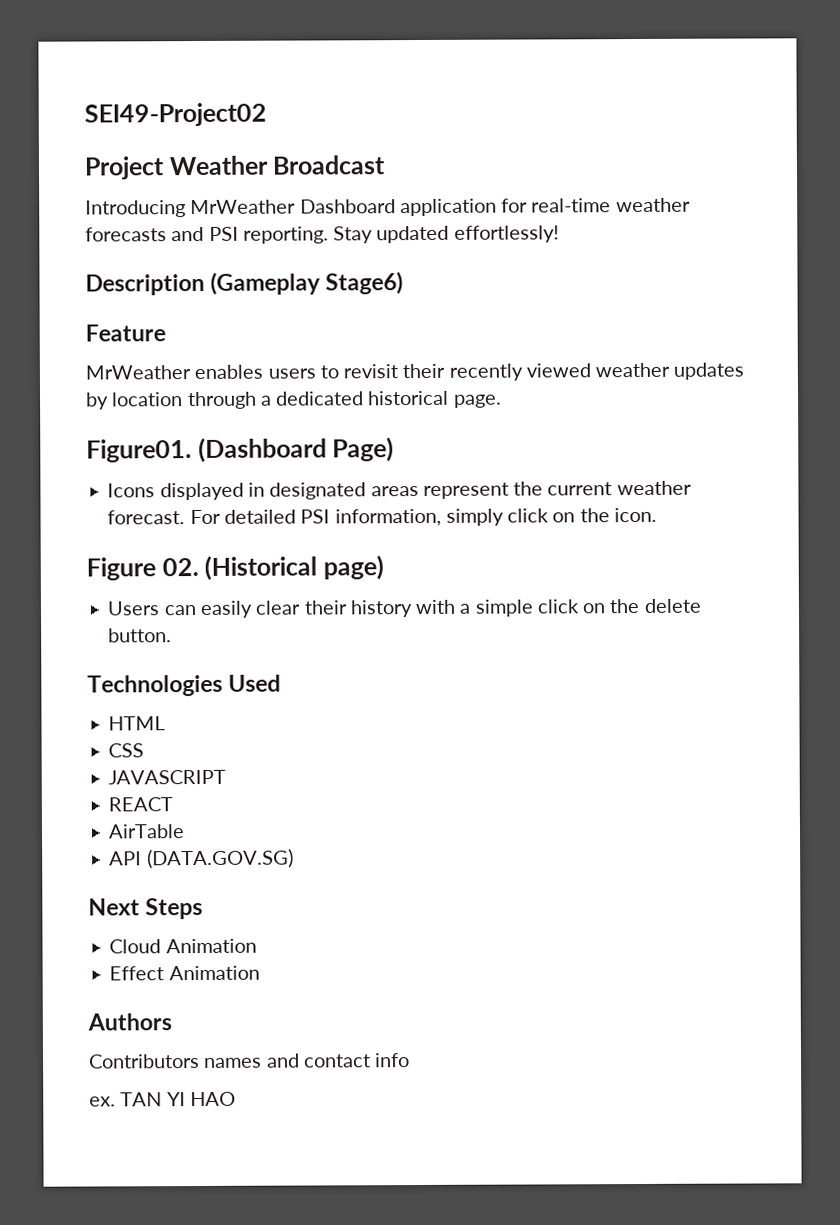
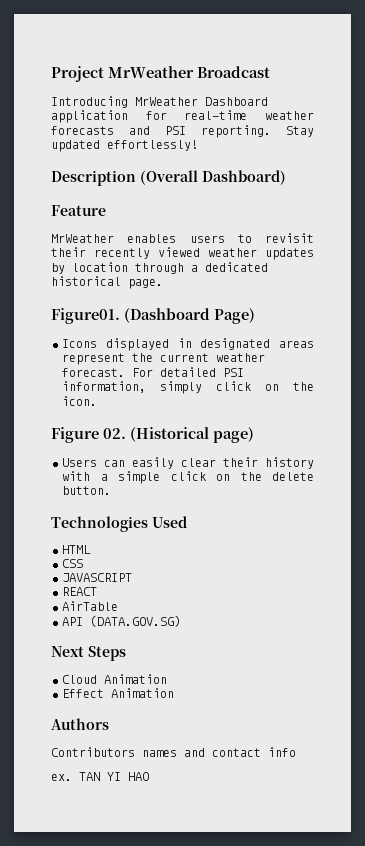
[84,102,267,127] [84,155,269,180] SEI49-Project02 // Project Weather -> [51,66,194,82] Project MrWeather
[210,271,404,295] (Gameplay Stage6) -> [140,170,286,185] (Overall Dashboard)

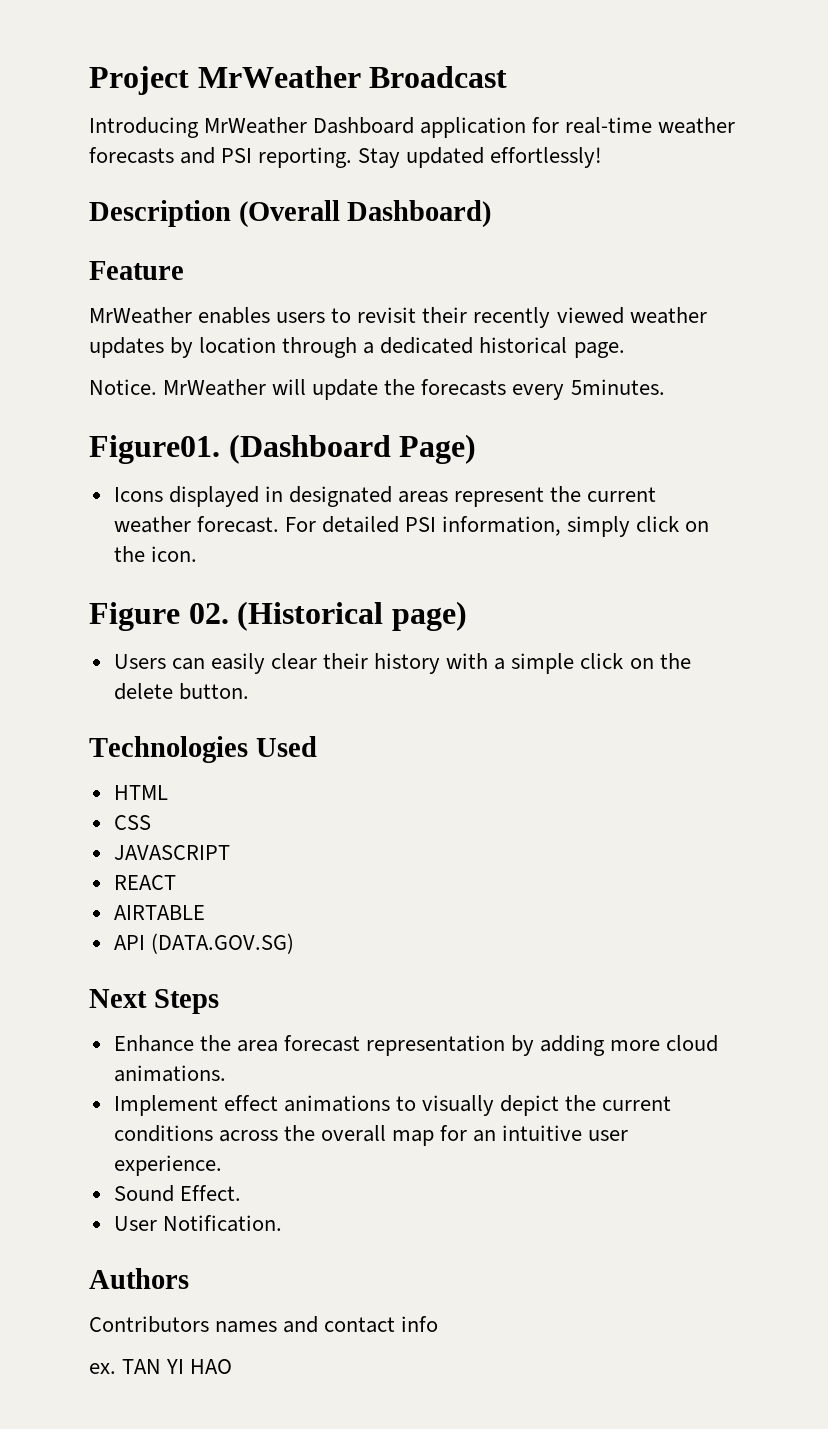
(163, 284) none -> [89,379,665,400] // Notice. MrWeather will update the forecasts every 5minutes.
[62,601,118,611] AirTable -> [113,905,205,920] AIRTABLE
[62,674,167,684] [62,688,174,698] Cloud Animation // Effect Animation -> [113,1035,719,1056] [113,1065,226,1082] [113,1095,672,1116] [113,1125,629,1146] [113,1155,222,1176] [113,1185,241,1202] [113,1215,282,1232] Enhance the area forecast representation by adding more cloud animations. // Implement effect animations to visually depict the current conditions across the overall map for an intuitive user experience. // Sound Effect. // User Notification.

